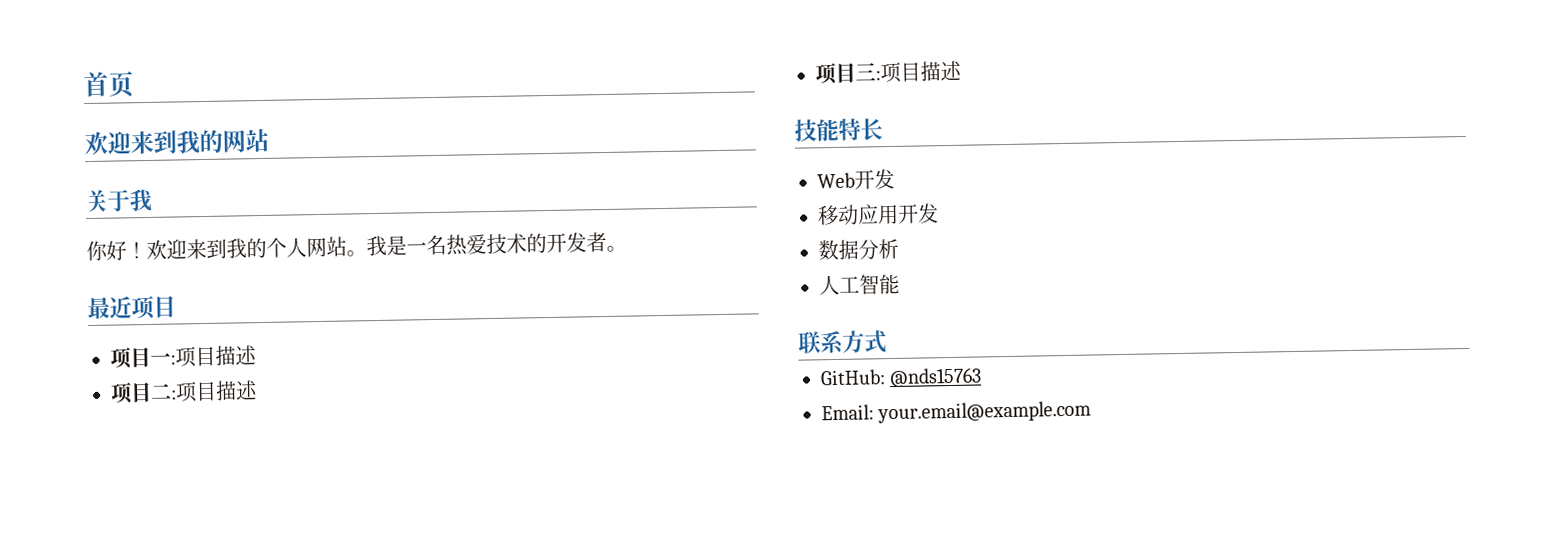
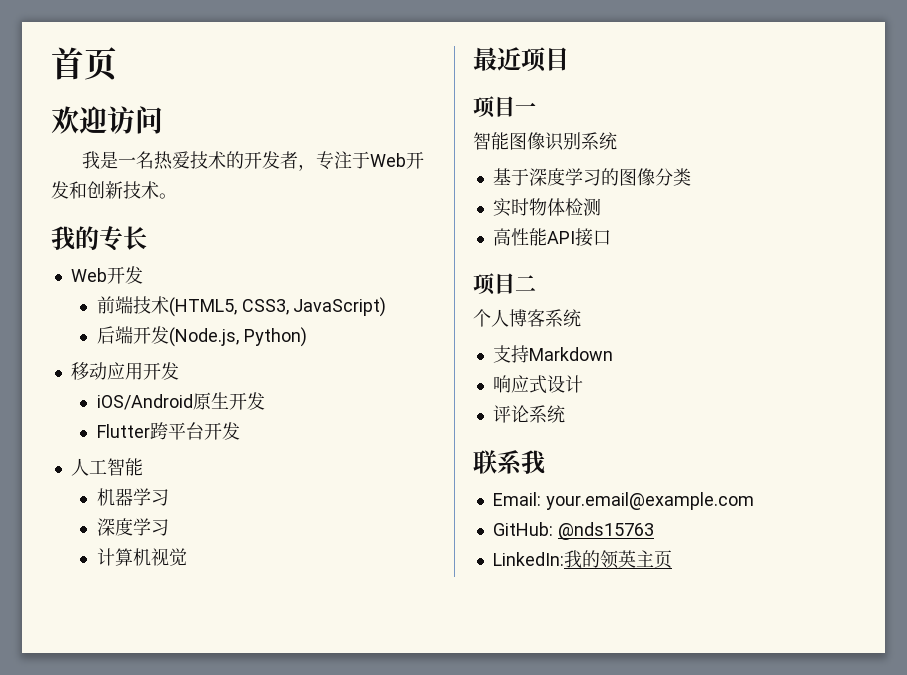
[130,128,269,155] [85,188,152,213] [86,236,367,262] 来到我的网站 // 关于我 // 你好！欢迎来到我的个人网站。 -> [107,106,163,134] 访问 //
[606,245,627,252] [87,295,176,320] [110,345,257,369] [110,380,258,404] [815,60,962,85] [794,118,883,142] [817,168,895,190] [817,203,939,226] [818,238,899,261] [819,273,900,296] 。 // 最近项目 // 项目一:项目描述 // 项目二:项目描述 // 项目三:项目描述 // 技能特长 // Web开发 // 移动应用开发 // 数据分析 // 人工智能 -> [297,151,424,171] [51,181,177,199] [51,226,147,251] [70,266,143,284] [96,296,387,317] [96,326,307,347] [70,362,179,380] [96,392,265,410] [96,422,240,440] [70,458,143,476] [96,488,169,506] [96,518,169,536] [96,548,187,566] [473,47,569,72] [473,96,536,118] [473,132,617,151] [492,168,691,186] [492,198,601,217] [492,228,611,247] [473,273,536,295] [473,309,581,327] [492,345,613,363] [492,375,583,394] [492,405,565,423] ，专注于Web开发和创新技术。 // 我的专长 // Web开发 // 前端技术(HTML5, CSS3, JavaScript) // 后端开发(Node.js, Python) // 移动应用开发 // iOS/Android原生开发 // Flutter跨平台开发 // 人工智能 // 机器学习 // 深度学习 // 计算机视觉 // 最近项目 // 项目一 // 智能图像识别系统 // 基于深度学习的图像分类 // 实时物体检测 // 高性能API接口 // 项目二 // 个人博客系统 // 支持Markdown // 响应式设计 // 评论系统
[842,330,887,354] 方式 -> [521,450,545,474] [492,492,754,510] 我 // Email: your.email@example.com
[821,400,1092,424] Email: your.email@example.com -> [492,550,672,569] LinkedIn:我的领英主页

